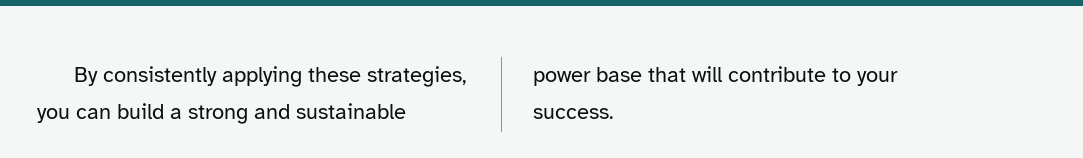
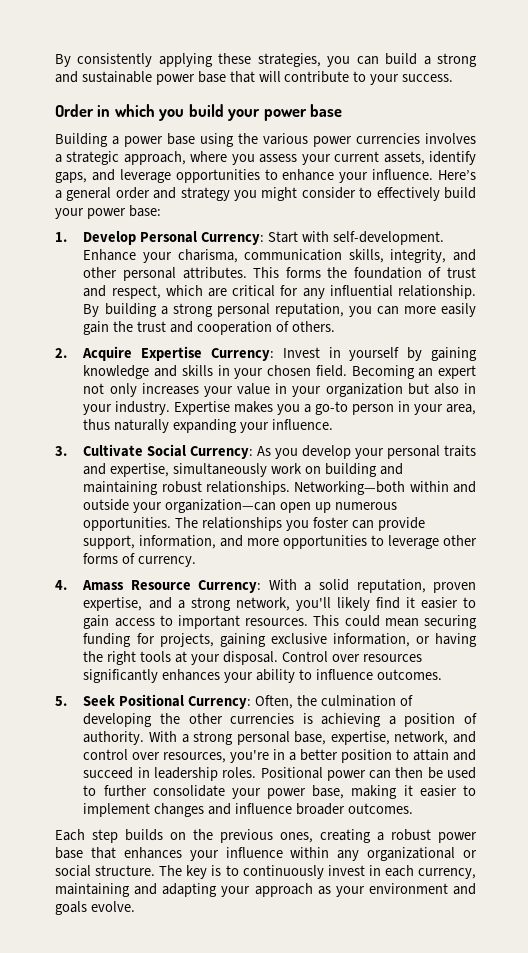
(614, 113) none -> [55,104,343,121] [55,133,476,147] [55,151,477,165] [55,169,476,183] [55,187,476,201] [55,205,161,219] [55,231,445,245] [83,249,477,263] [83,267,476,281] [83,285,476,299] [83,303,476,317] [83,321,335,335] [55,346,477,361] [83,365,476,379] [83,383,476,397] [83,401,477,415] [83,419,334,433] [55,444,476,459] [83,463,403,477] [83,481,476,495] [83,499,398,513] [83,517,425,531] [83,535,477,549] [83,553,197,567] [55,579,476,593] [83,597,476,611] [83,615,477,629] [83,633,477,647] [83,651,422,665] [83,669,442,683] [55,694,413,709] [83,713,477,727] [83,731,476,745] [83,749,477,763] [83,767,476,781] [83,785,476,799] [83,803,414,817] [55,829,477,843] [55,847,477,861] [55,865,477,879] [55,883,476,897] [55,901,135,915] // Order in which you build your power base // Building a power base using the various power currencies involves a strategic approach, where you assess your current assets, identify gaps, and leverage opportunities to enhance your influence. Here’s a general order and strategy you might consider to effectively build your power base: // 1. Develop Personal Currency: Start with self-development. Enhance your charisma, communication skills, integrity, and other personal attributes. This forms the foundation of trust and respect, which are critical for any influential relationship. By building a strong personal reputation, you can more easily gain the trust and cooperation of others. // 2. Acquire Expertise Currency: Invest in yourself by gaining knowledge and skills in your chosen field. Becoming an expert not only increases your value in your organization but also in your industry. Expertise makes you a go-to person in your area, thus naturally expanding your influence. // 3. Cultivate Social Currency: As you develop your personal traits and expertise, simultaneously work on building and maintaining robust relationships. Networking—both within and outside your organization—can open up numerous opportunities. The relationships you foster can provide support, information, and more opportunities to leverage other forms of currency. // 4. Amass Resource Currency: With a solid reputation, proven expertise, and a strong network, you'll likely find it easier to gain access to important resources. This could mean securing funding for projects, gaining exclusive information, or having the right tools at your disposal. Control over resources significantly enhances your ability to influence outcomes. // 5. Seek Positional Currency: Often, the culmination of developing the other currencies is achieving a position of authority. With a strong personal base, expertise, network, and control over resources, you're in a better position to attain and succeed in leadership roles. Positional power can then be used to further consolidate your power base, making it easier to implement changes and influence broader outcomes. // Each step builds on the previous ones, creating a robust power base that enhances your influence within any organizational or social structure. The key is to continuously invest in each currency, maintaining and adapting your approach as your environment and goals evolve.

